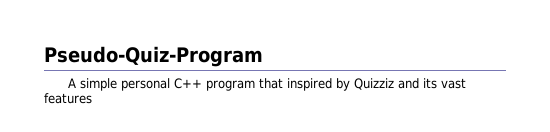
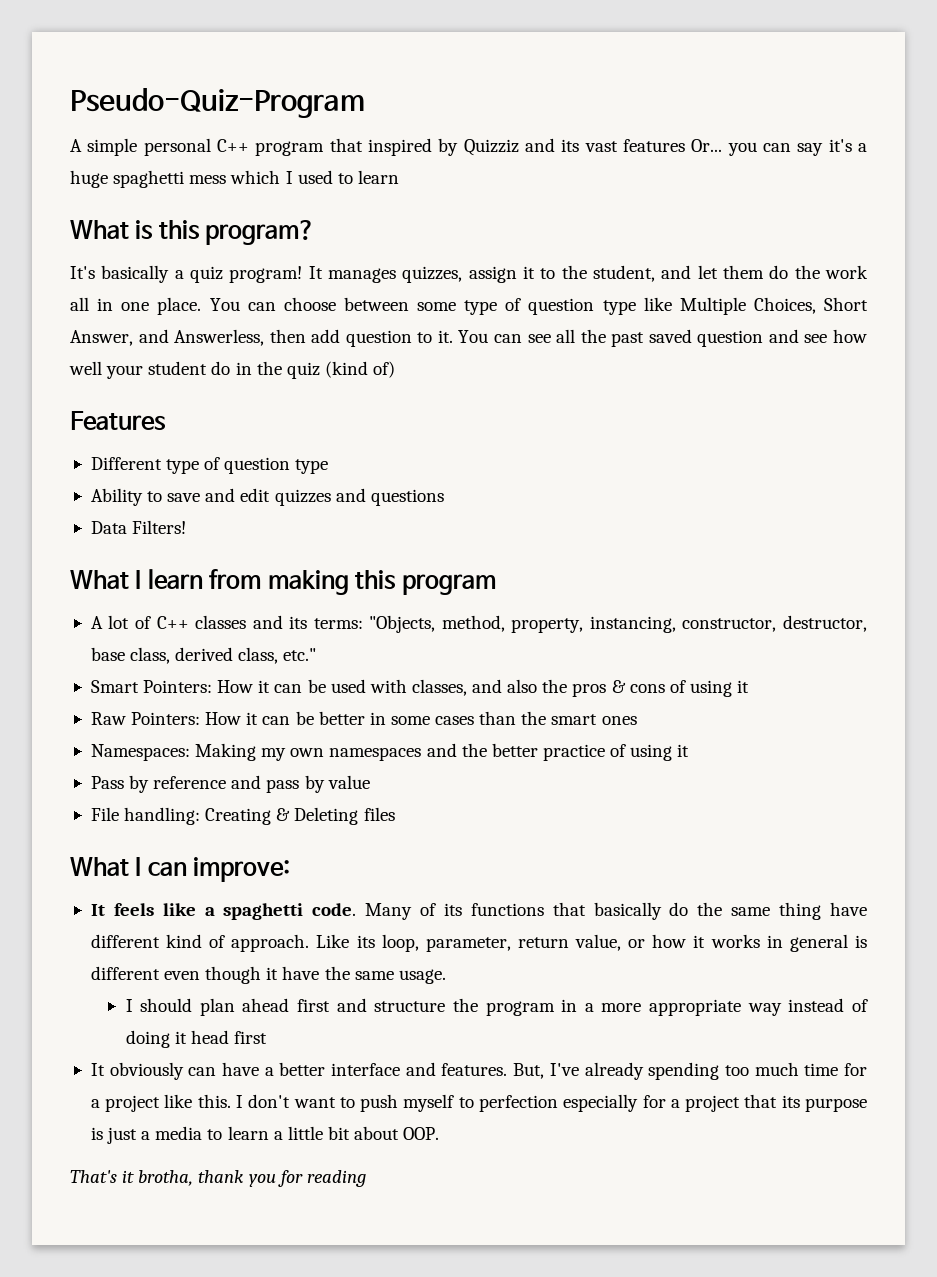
(92, 98) none -> [691,139,868,156] [70,170,399,188] [70,220,316,245] [70,265,869,283] [70,297,868,315] [70,329,867,347] [69,361,396,379] [70,411,166,431] [90,457,329,474] [90,488,444,506] [90,520,187,534] [70,569,496,595] [90,615,868,633] [90,647,317,664] [90,679,750,697] [90,711,637,725] [90,743,690,761] [90,775,370,793] [90,807,395,825] [70,857,291,882] [90,902,868,920] [90,934,868,952] [90,966,446,984] [125,998,869,1016] [125,1030,267,1048] [90,1062,868,1080] [90,1094,867,1112] [90,1126,440,1144] [70,1170,366,1187] Or... you can say it's a huge spaghetti mess which I used to learn // What is this program? // It's basically a quiz program! It manages quizzes, assign it to the student, and let them do the work all in one place. You can choose between some type of question type like Multiple Choices, Short Answer, and Answerless, then add question to it. You can see all the past saved question and see how well your student do in the quiz (kind of) // Features // Different type of question type // Ability to save and edit quizzes and questions // Data Filters! // What I learn from making this program // A lot of C++ classes and its terms: "Objects, method, property, instancing, constructor, destructor, base class, derived class, etc." // Smart Pointers: How it can be used with classes, and also the pros & cons of using it // Raw Pointers: How it can be better in some cases than the smart ones // Namespaces: Making my own namespaces and the better practice of using it // Pass by reference and pass by value // File handling: Creating & Deleting files // What I can improve: // It feels like a spaghetti code. Many of its functions that basically do the same thing have different kind of approach. Like its loop, parameter, return value, or how it works in general is different even though it have the same usage. // I should plan ahead first and structure the program in a more appropriate way instead of doing it head first // It obviously can have a better interface and features. But, I've already spending too much time for a project like this. I don't want to push myself to perfection especially for a project that its purpose is just a media to learn a little bit about OOP. // That's it brotha, thank you for reading

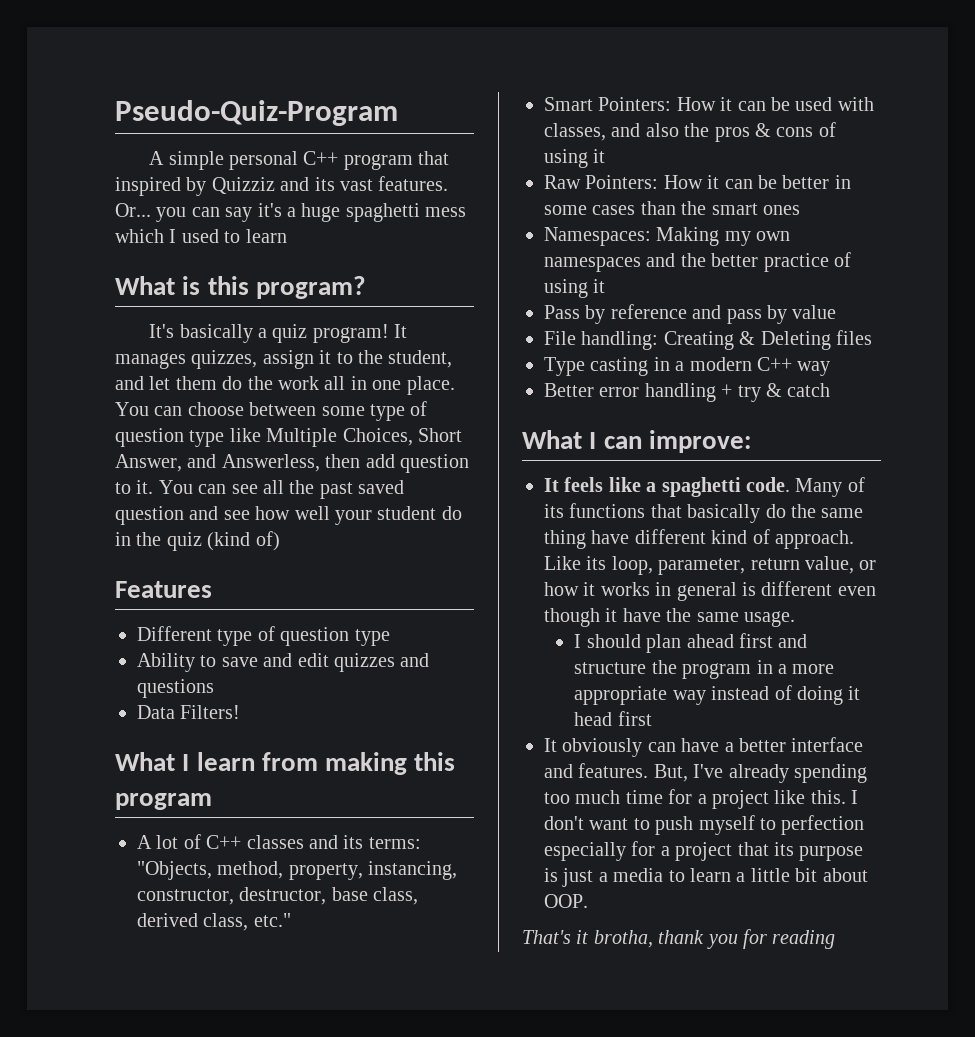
[623,139,685,152] features -> [378,176,449,191] features.
(395, 814) none -> [544,357,831,376] [544,383,831,402] // Type casting in a modern C++ way // Better error handling + try & catch

